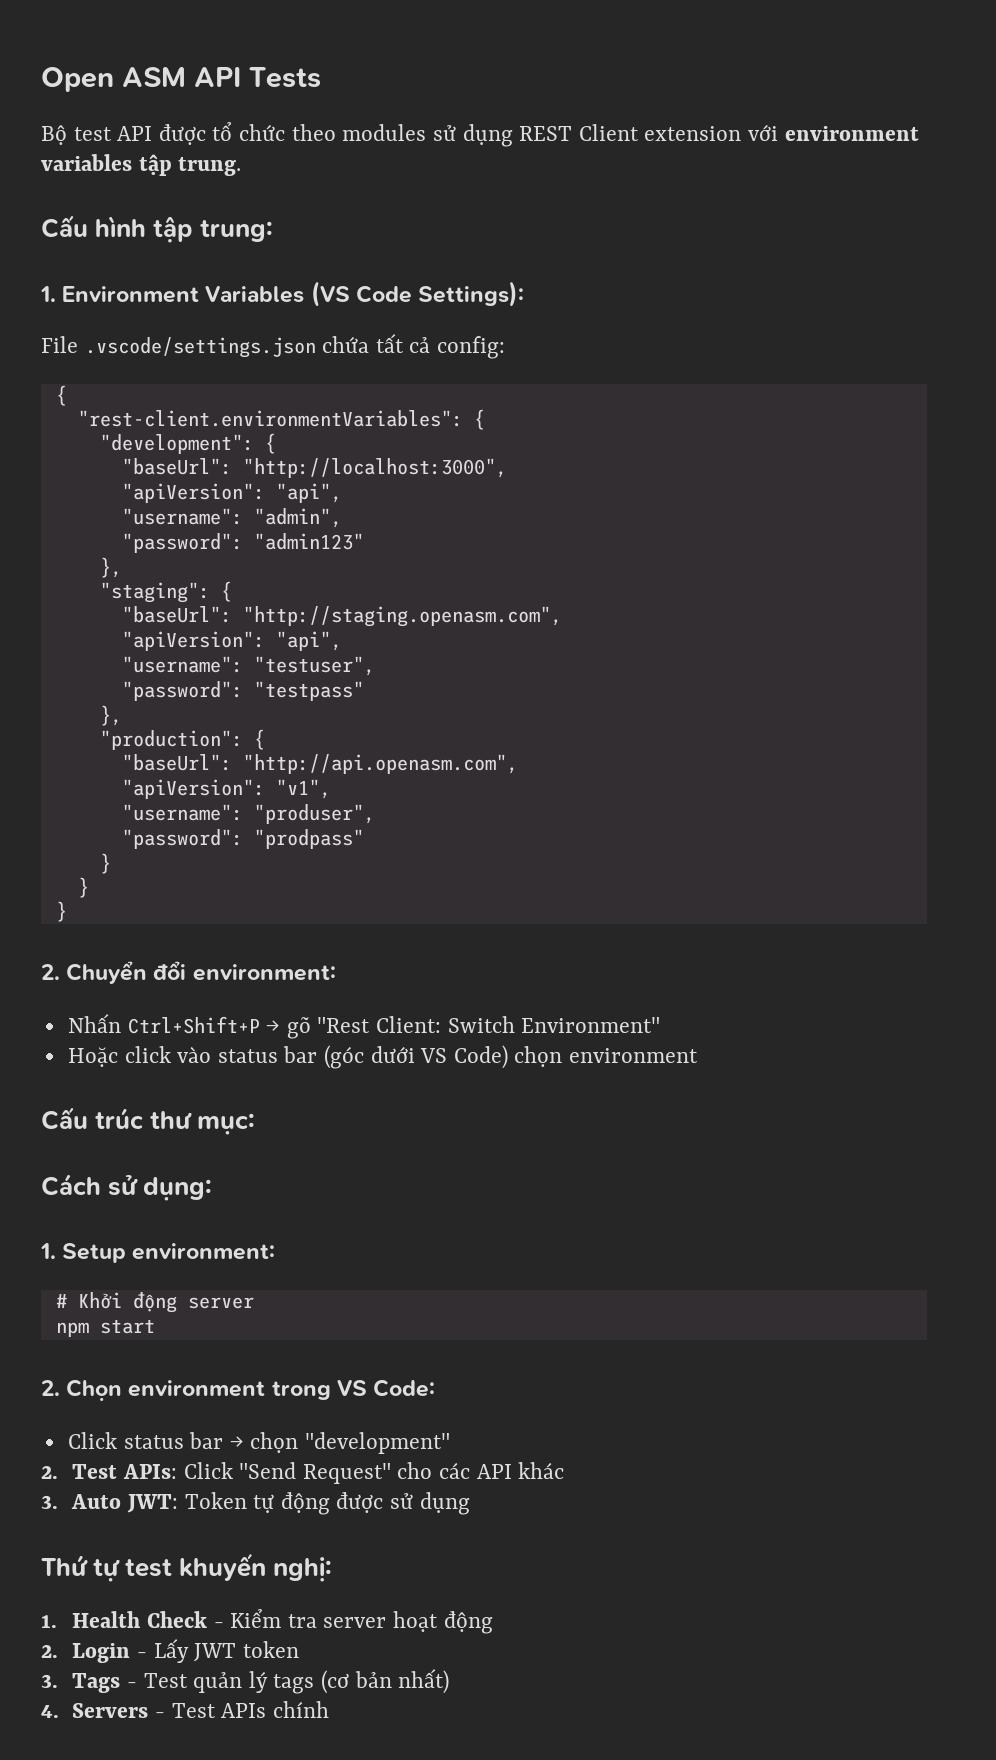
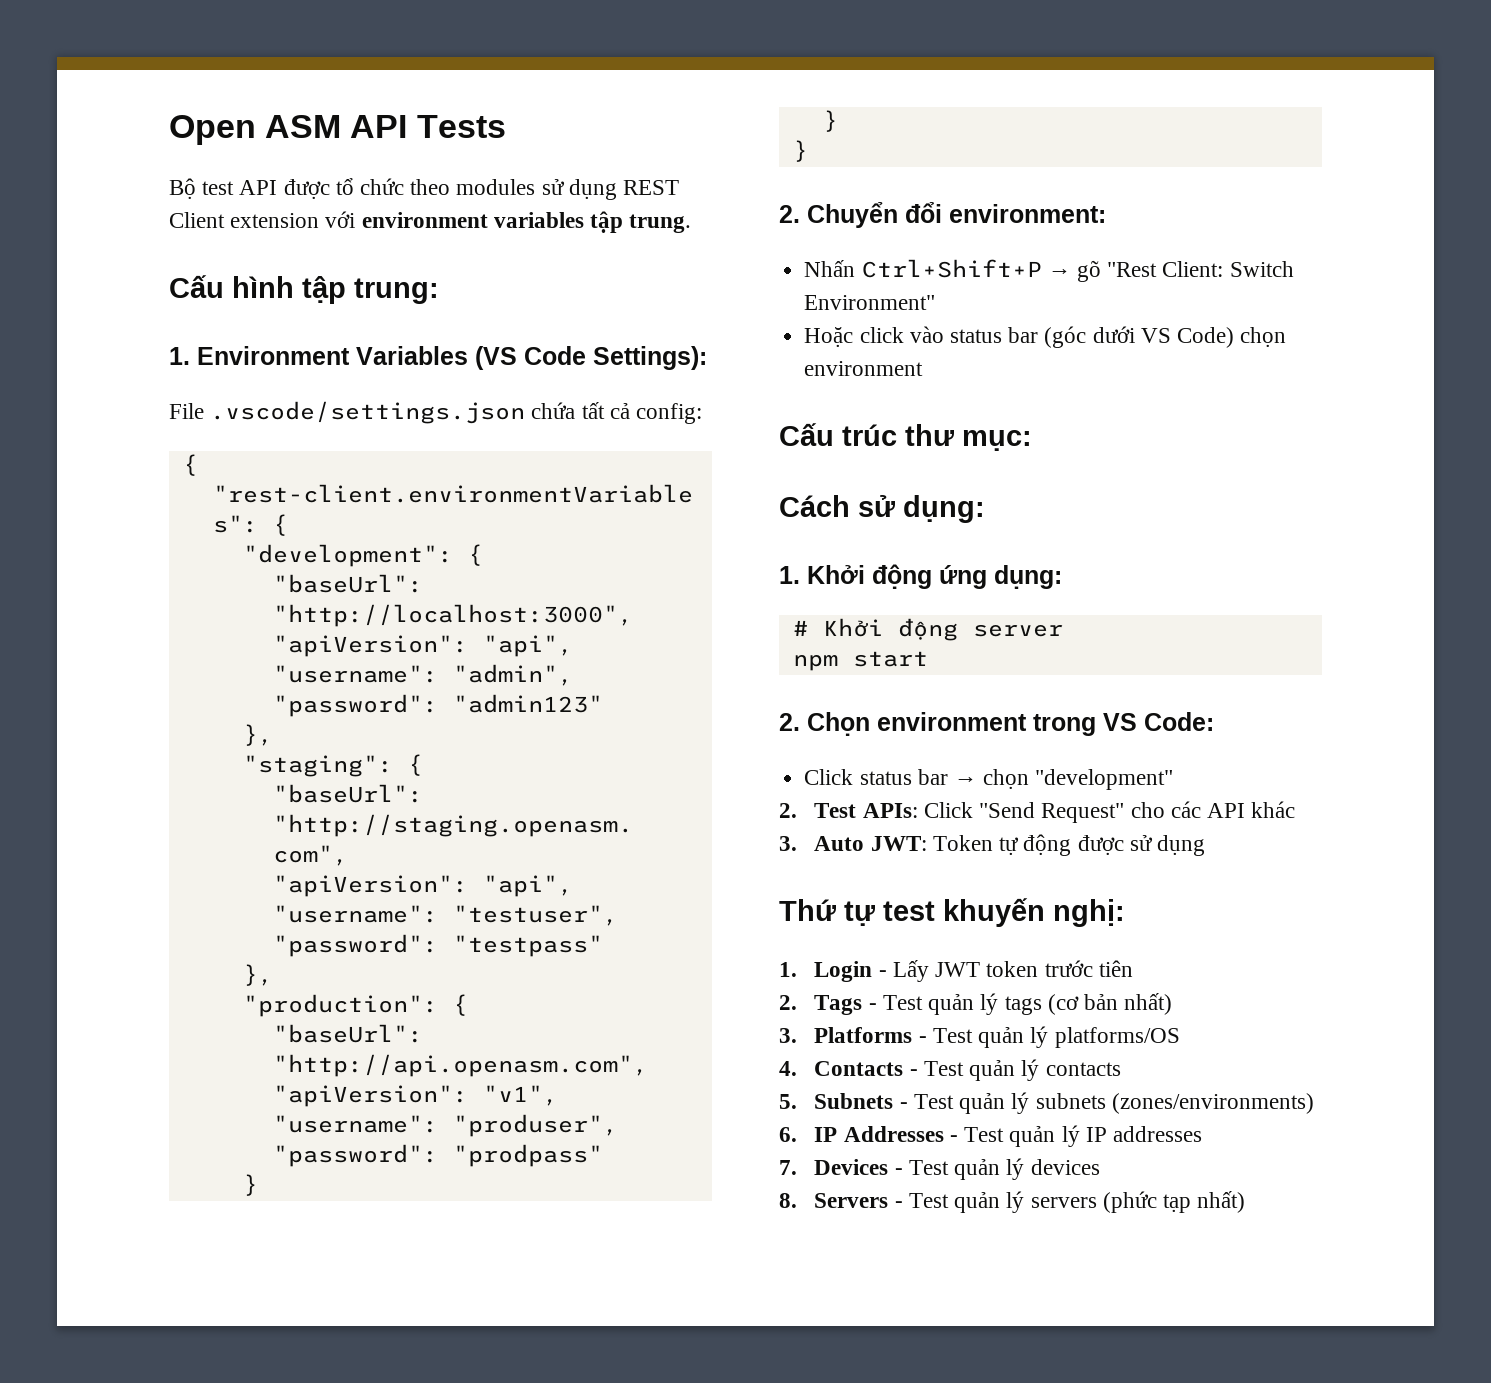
[62,1243,276,1263] Setup environment: -> [807,564,1062,589] Khởi động ứng dụng:
[72,1609,493,1634] [41,1645,58,1658] Health Check - Kiểm tra server hoạt động // 2. -> (797, 969) none
[41,1674,58,1688] // 3. -> [1044,960,1133,977] [779,995,797,1010] trước tiên // 2.
[41,1701,329,1718] 4. Servers - Test APIs chính -> [779,1026,1180,1048] [779,1059,1121,1081] [779,1092,1314,1114] [779,1125,1202,1147] [779,1158,1100,1180] [779,1191,1246,1213] 3. Platforms - Test quản lý platforms/OS // 4. Contacts - Test quản lý contacts // 5. Subnets - Test quản lý subnets (zones/environments) // 6. IP Addresses - Test quản lý IP addresses // 7. Devices - Test quản lý devices // 8. Servers - Test quản lý servers (phức tạp nhất)

